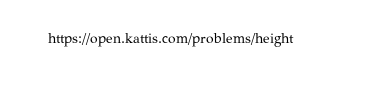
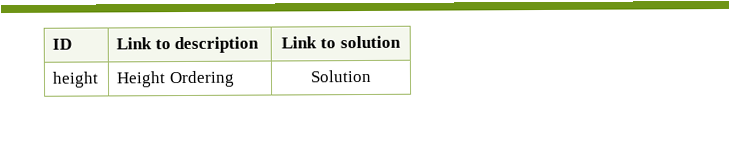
[48,33,294,47] https://open.kattis.com/problems/height -> [52,38,73,50] [116,36,260,54] [281,35,401,49] [52,71,100,88] [116,70,235,88] [310,69,371,83] ID | Link to description | Link to solution // height | Height Ordering | Solution

